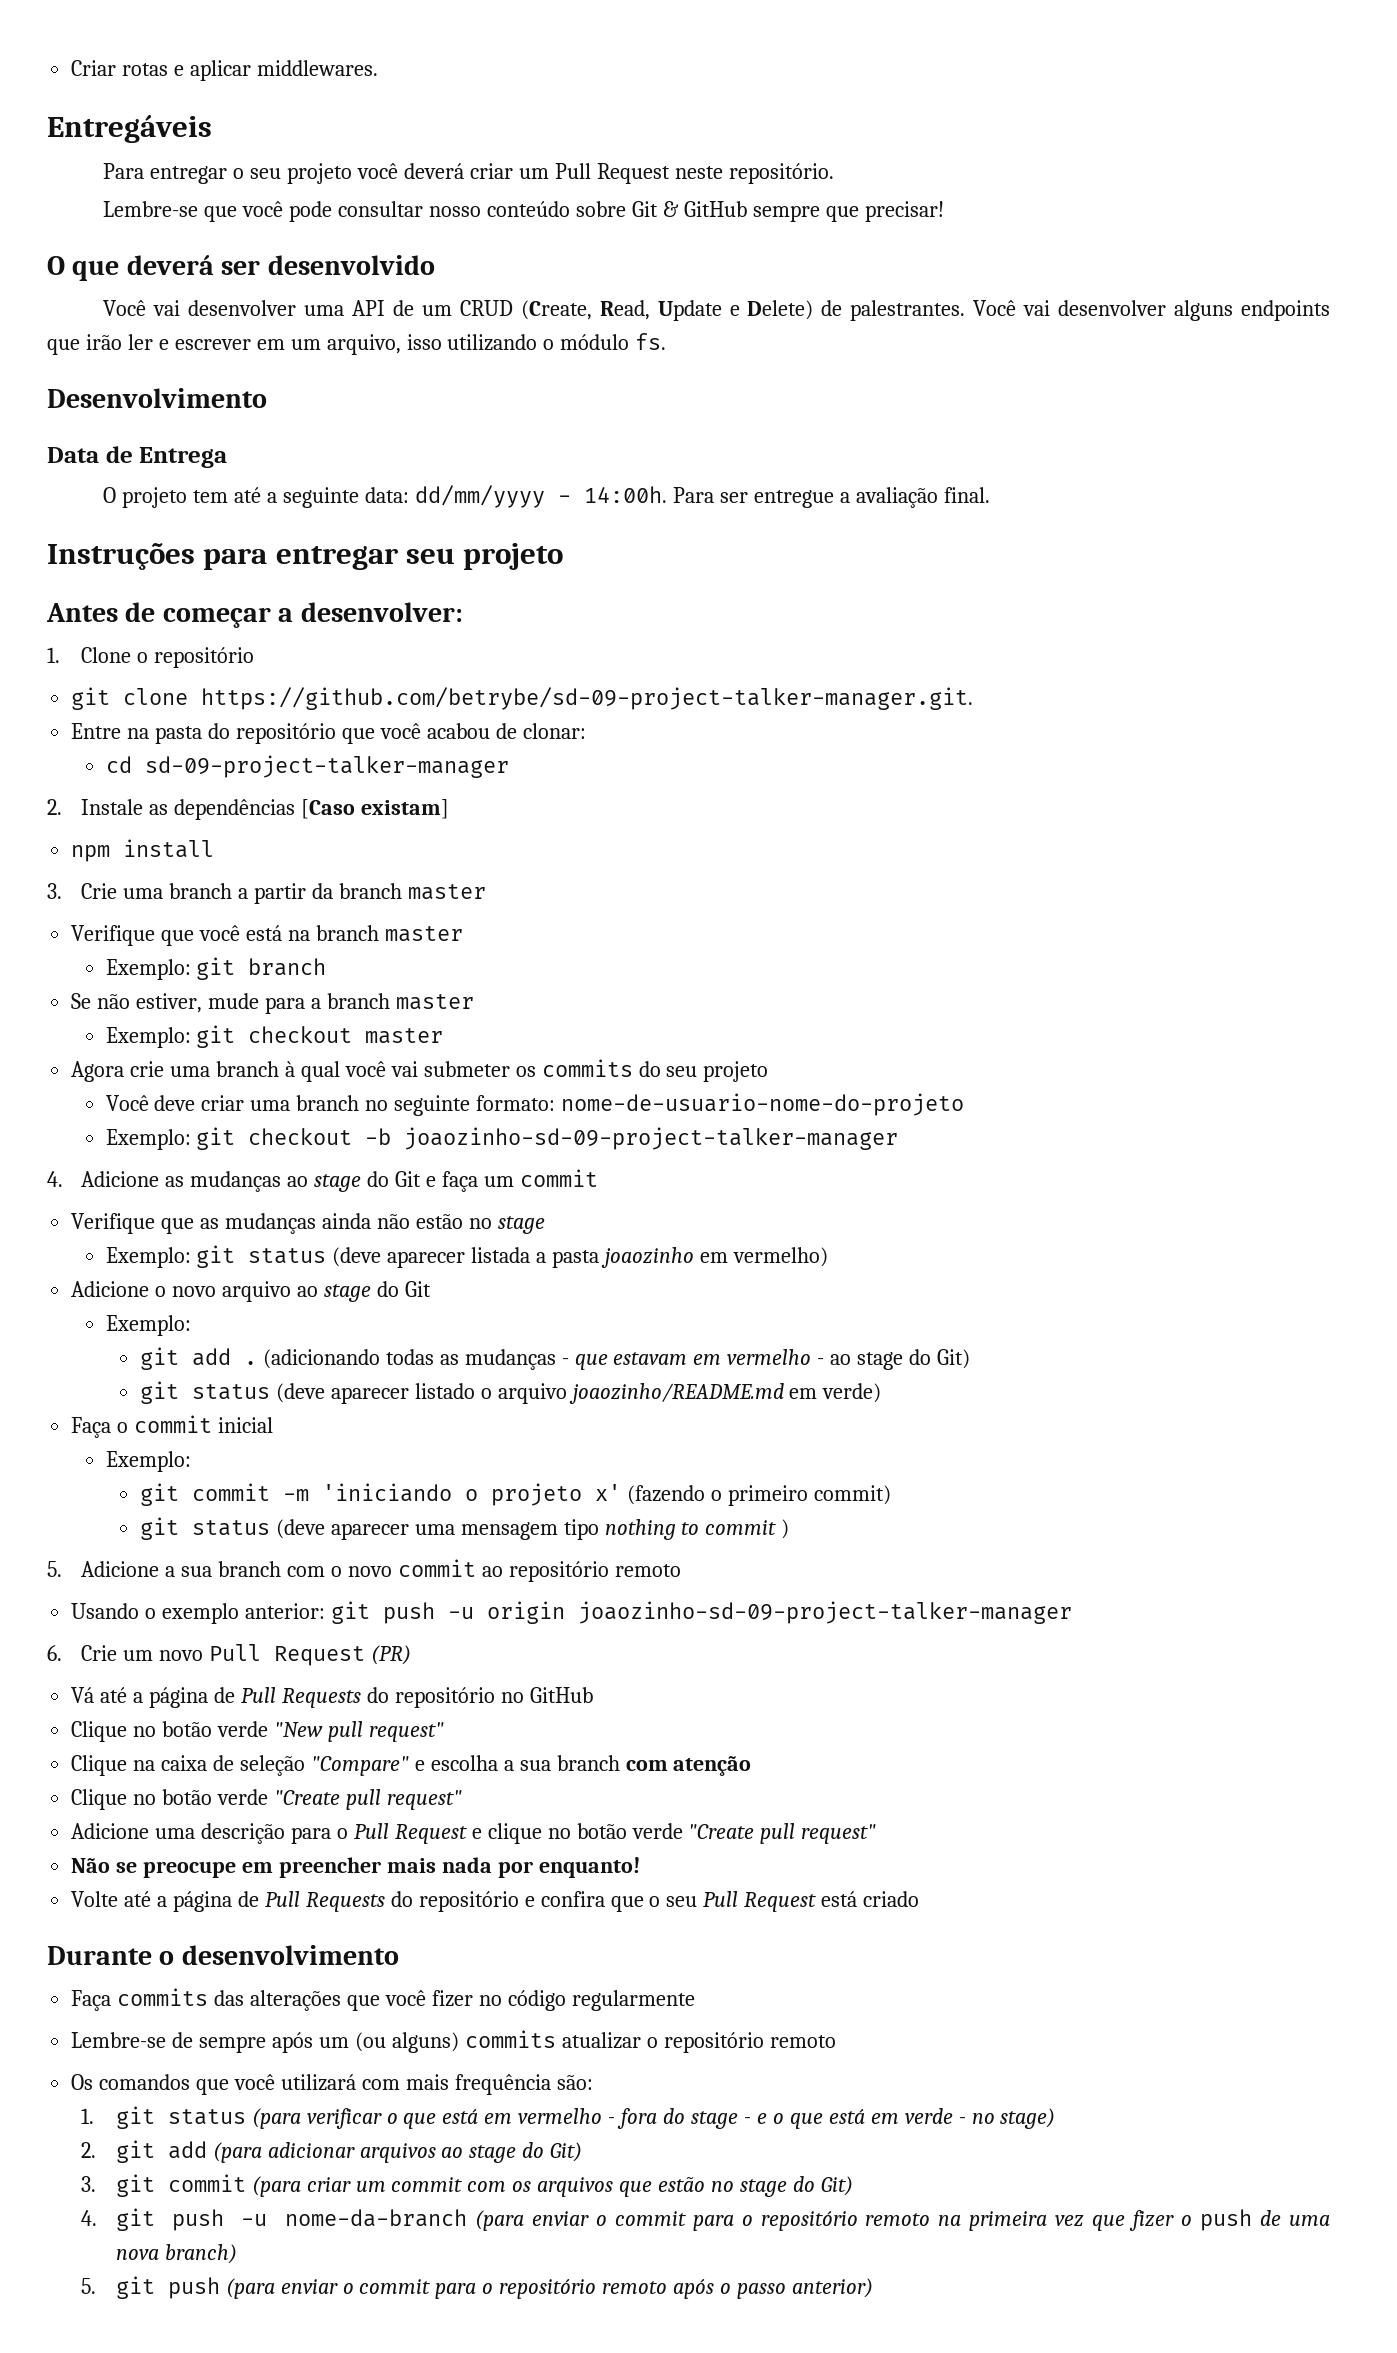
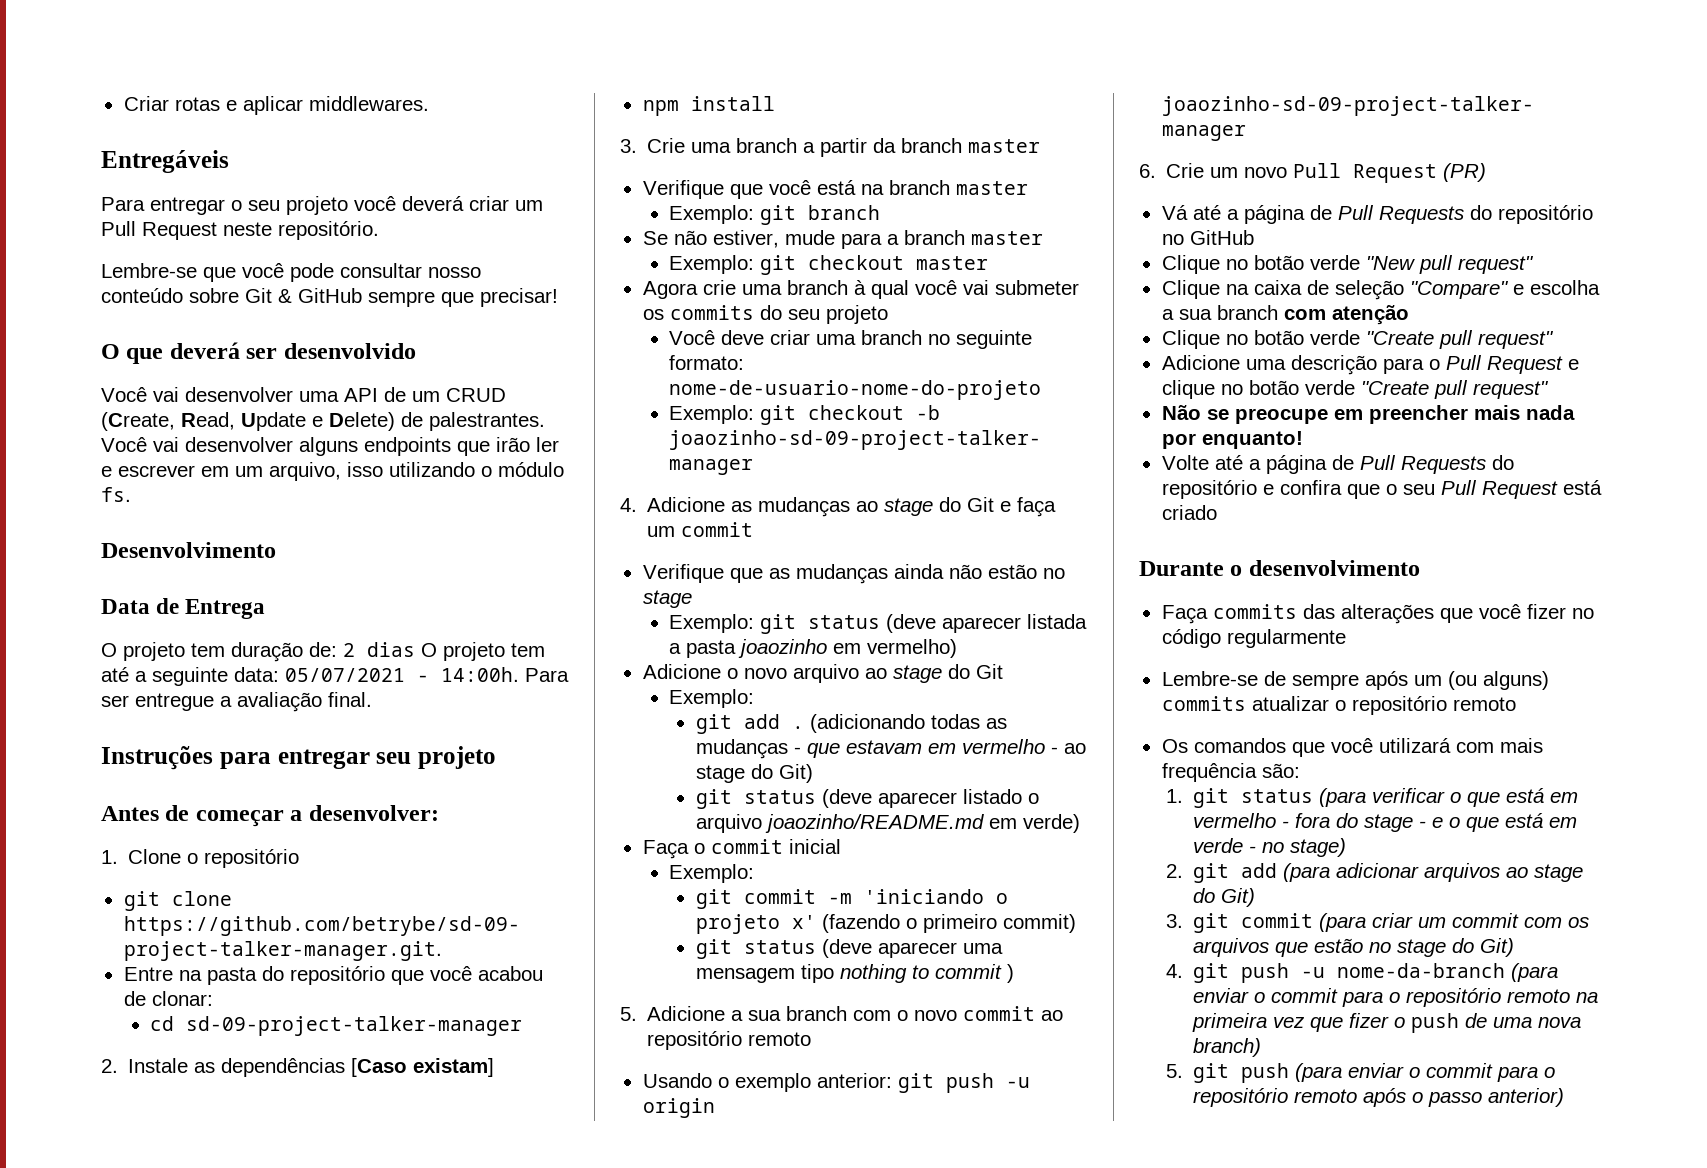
(229, 496) none -> [231,642,545,662] duração de: 2 dias O projeto tem
[414,485,545,508] dd/mm/yyyy -> [285,668,405,682] 05/07/2021

